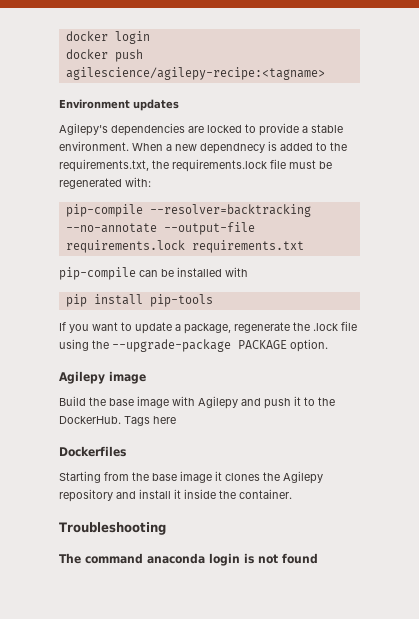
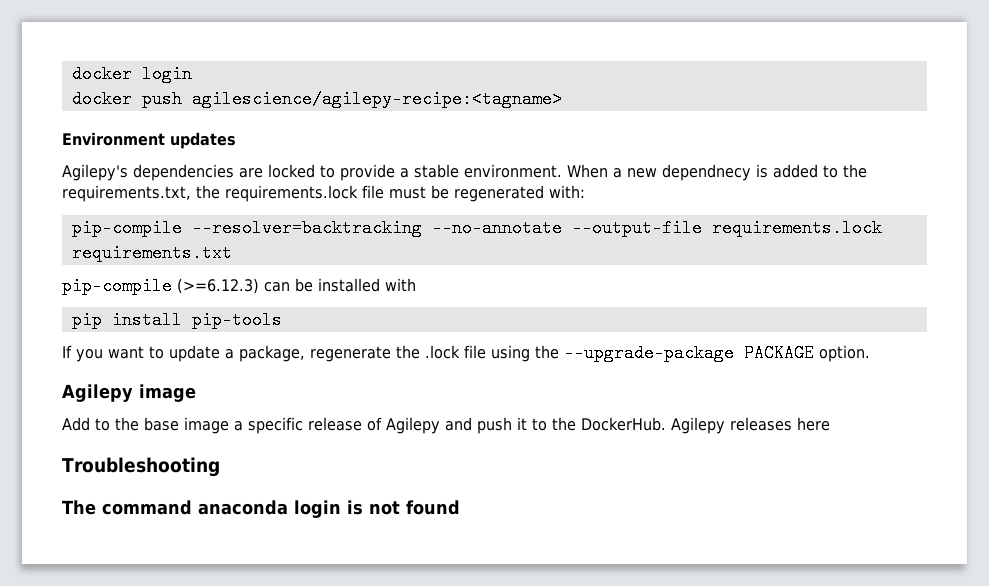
(136, 273) none -> [177,278,259,294] (>=6.12.3)
[59,396,195,408] Build the base image with -> [62,417,382,434] Add to the base image a specific release of
[124,416,150,426] Tags -> [671,417,792,434] Agilepy releases
[59,446,126,457] [59,471,323,484] [59,489,292,502] // Dockerfiles // Starting from the base image it clones the Agilepy repository and install it inside the container. -> (830, 424) none

